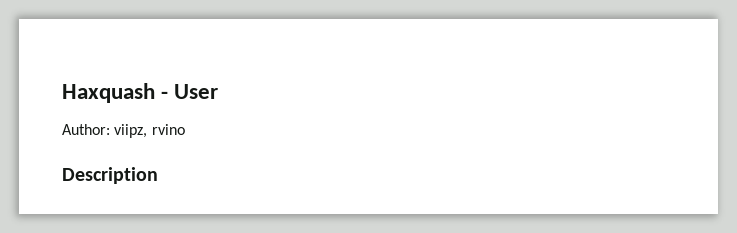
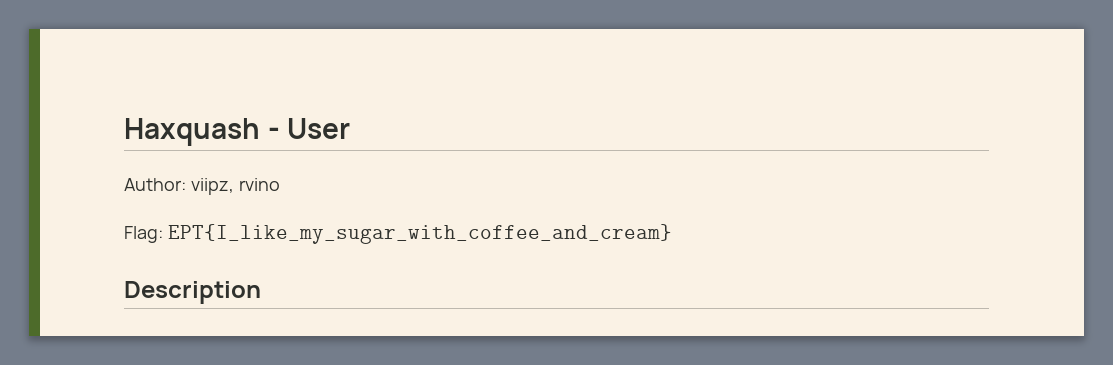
(185, 129) none -> [124,224,672,244] // Flag: EPT{I_like_my_sugar_with_coffee_and_cream}

